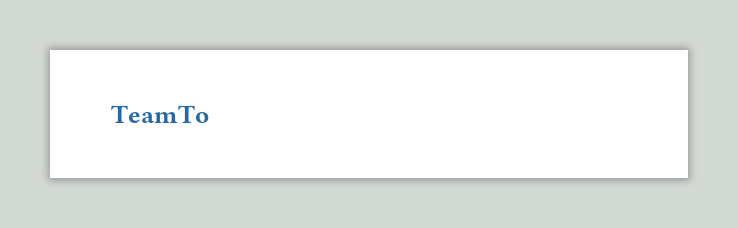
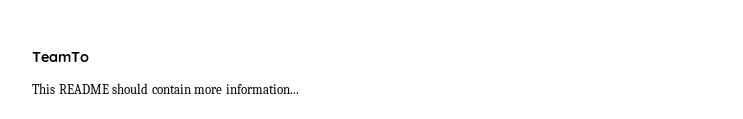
(209, 114) none -> [32,83,299,94] // This README should contain more information...

